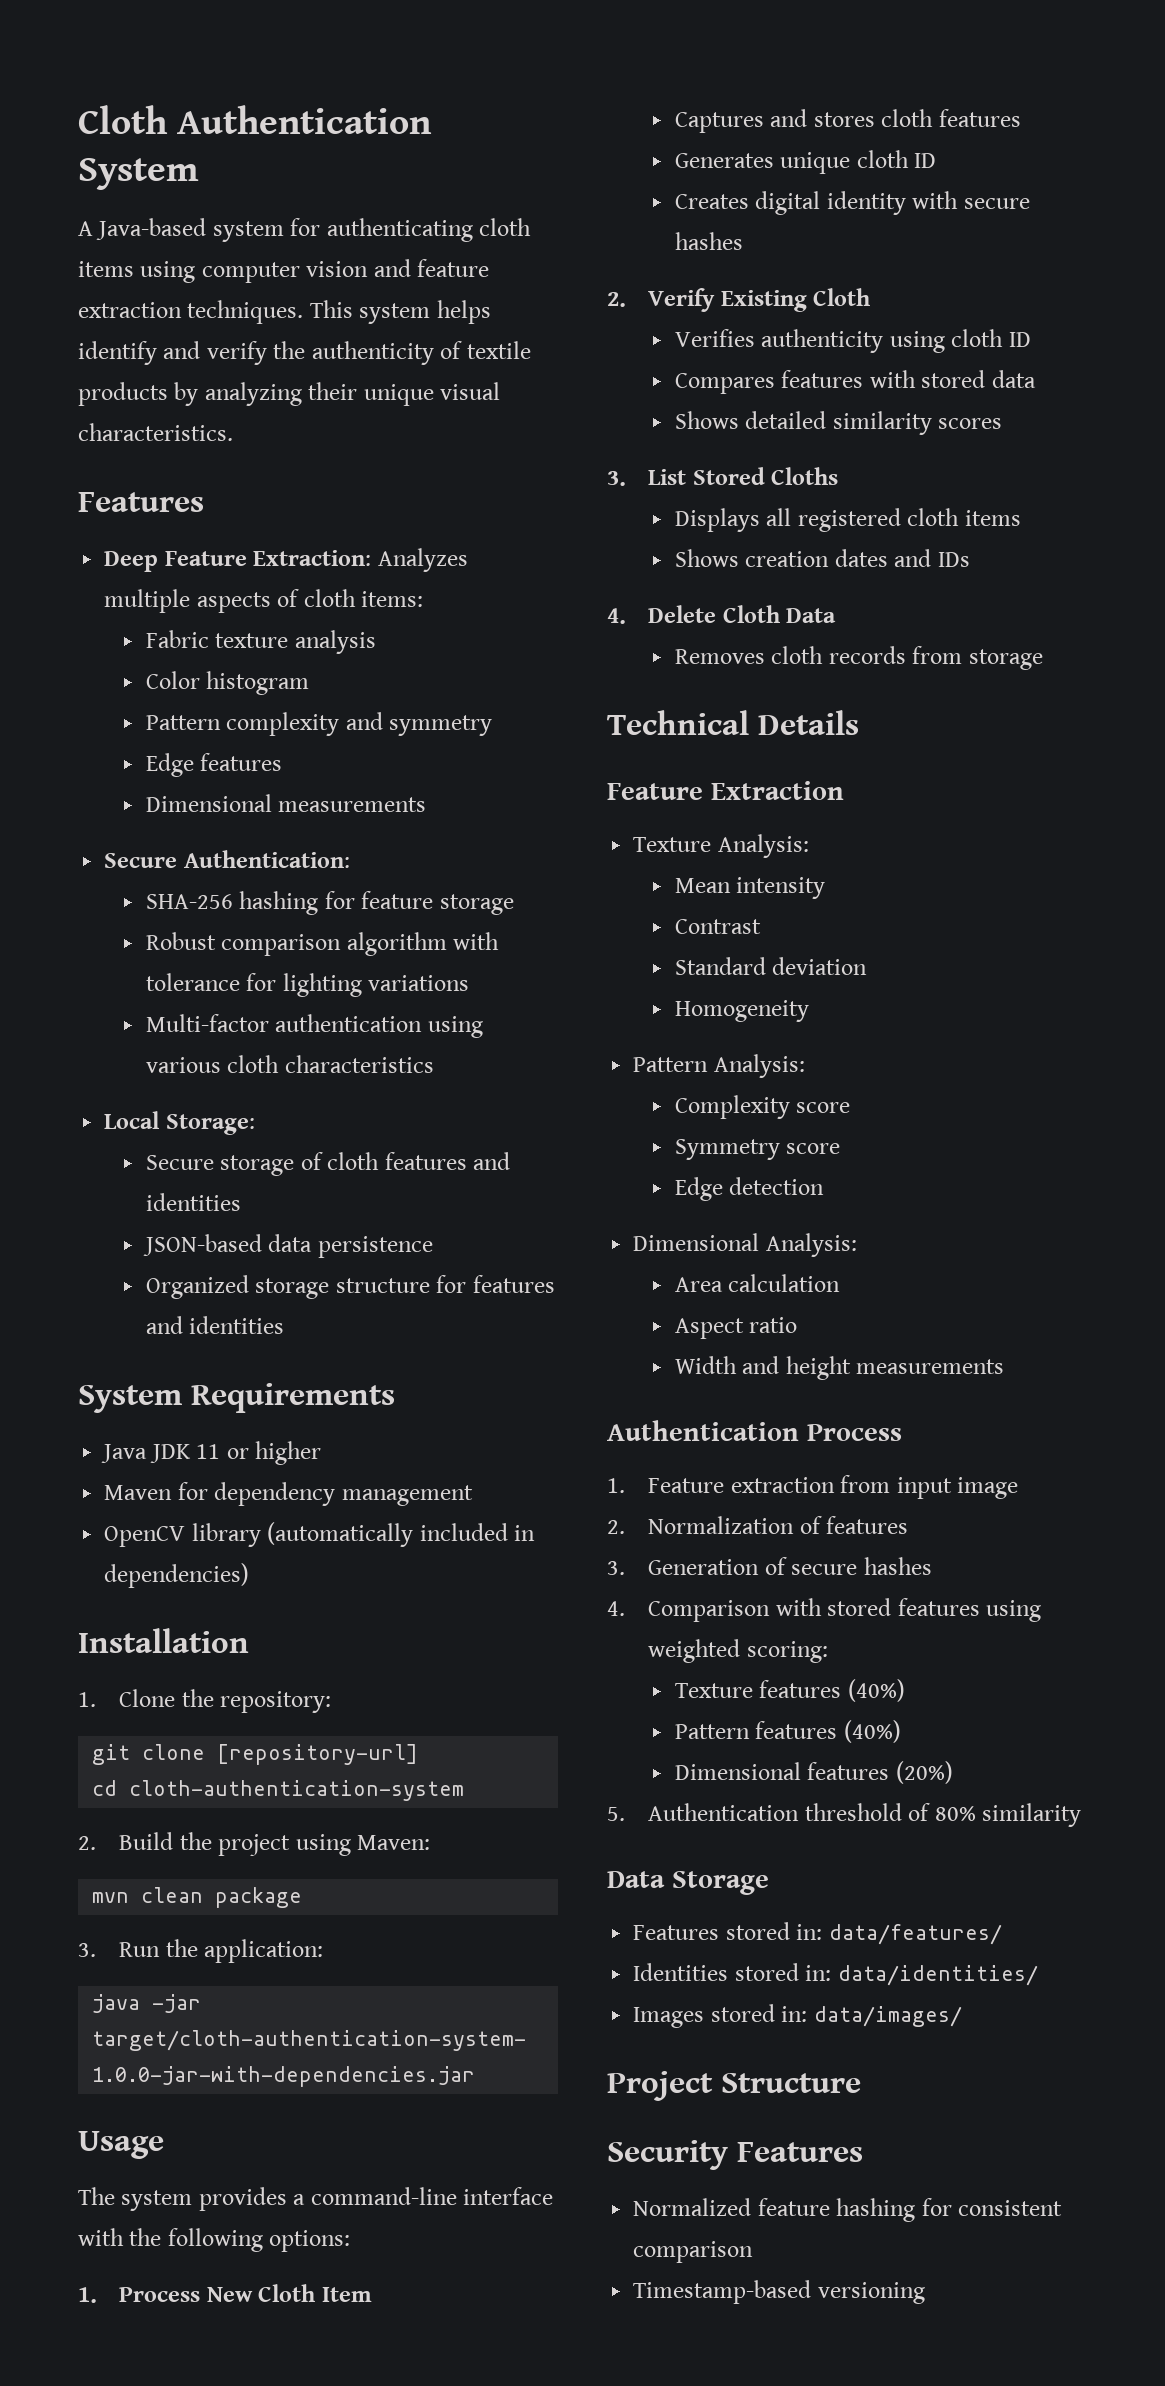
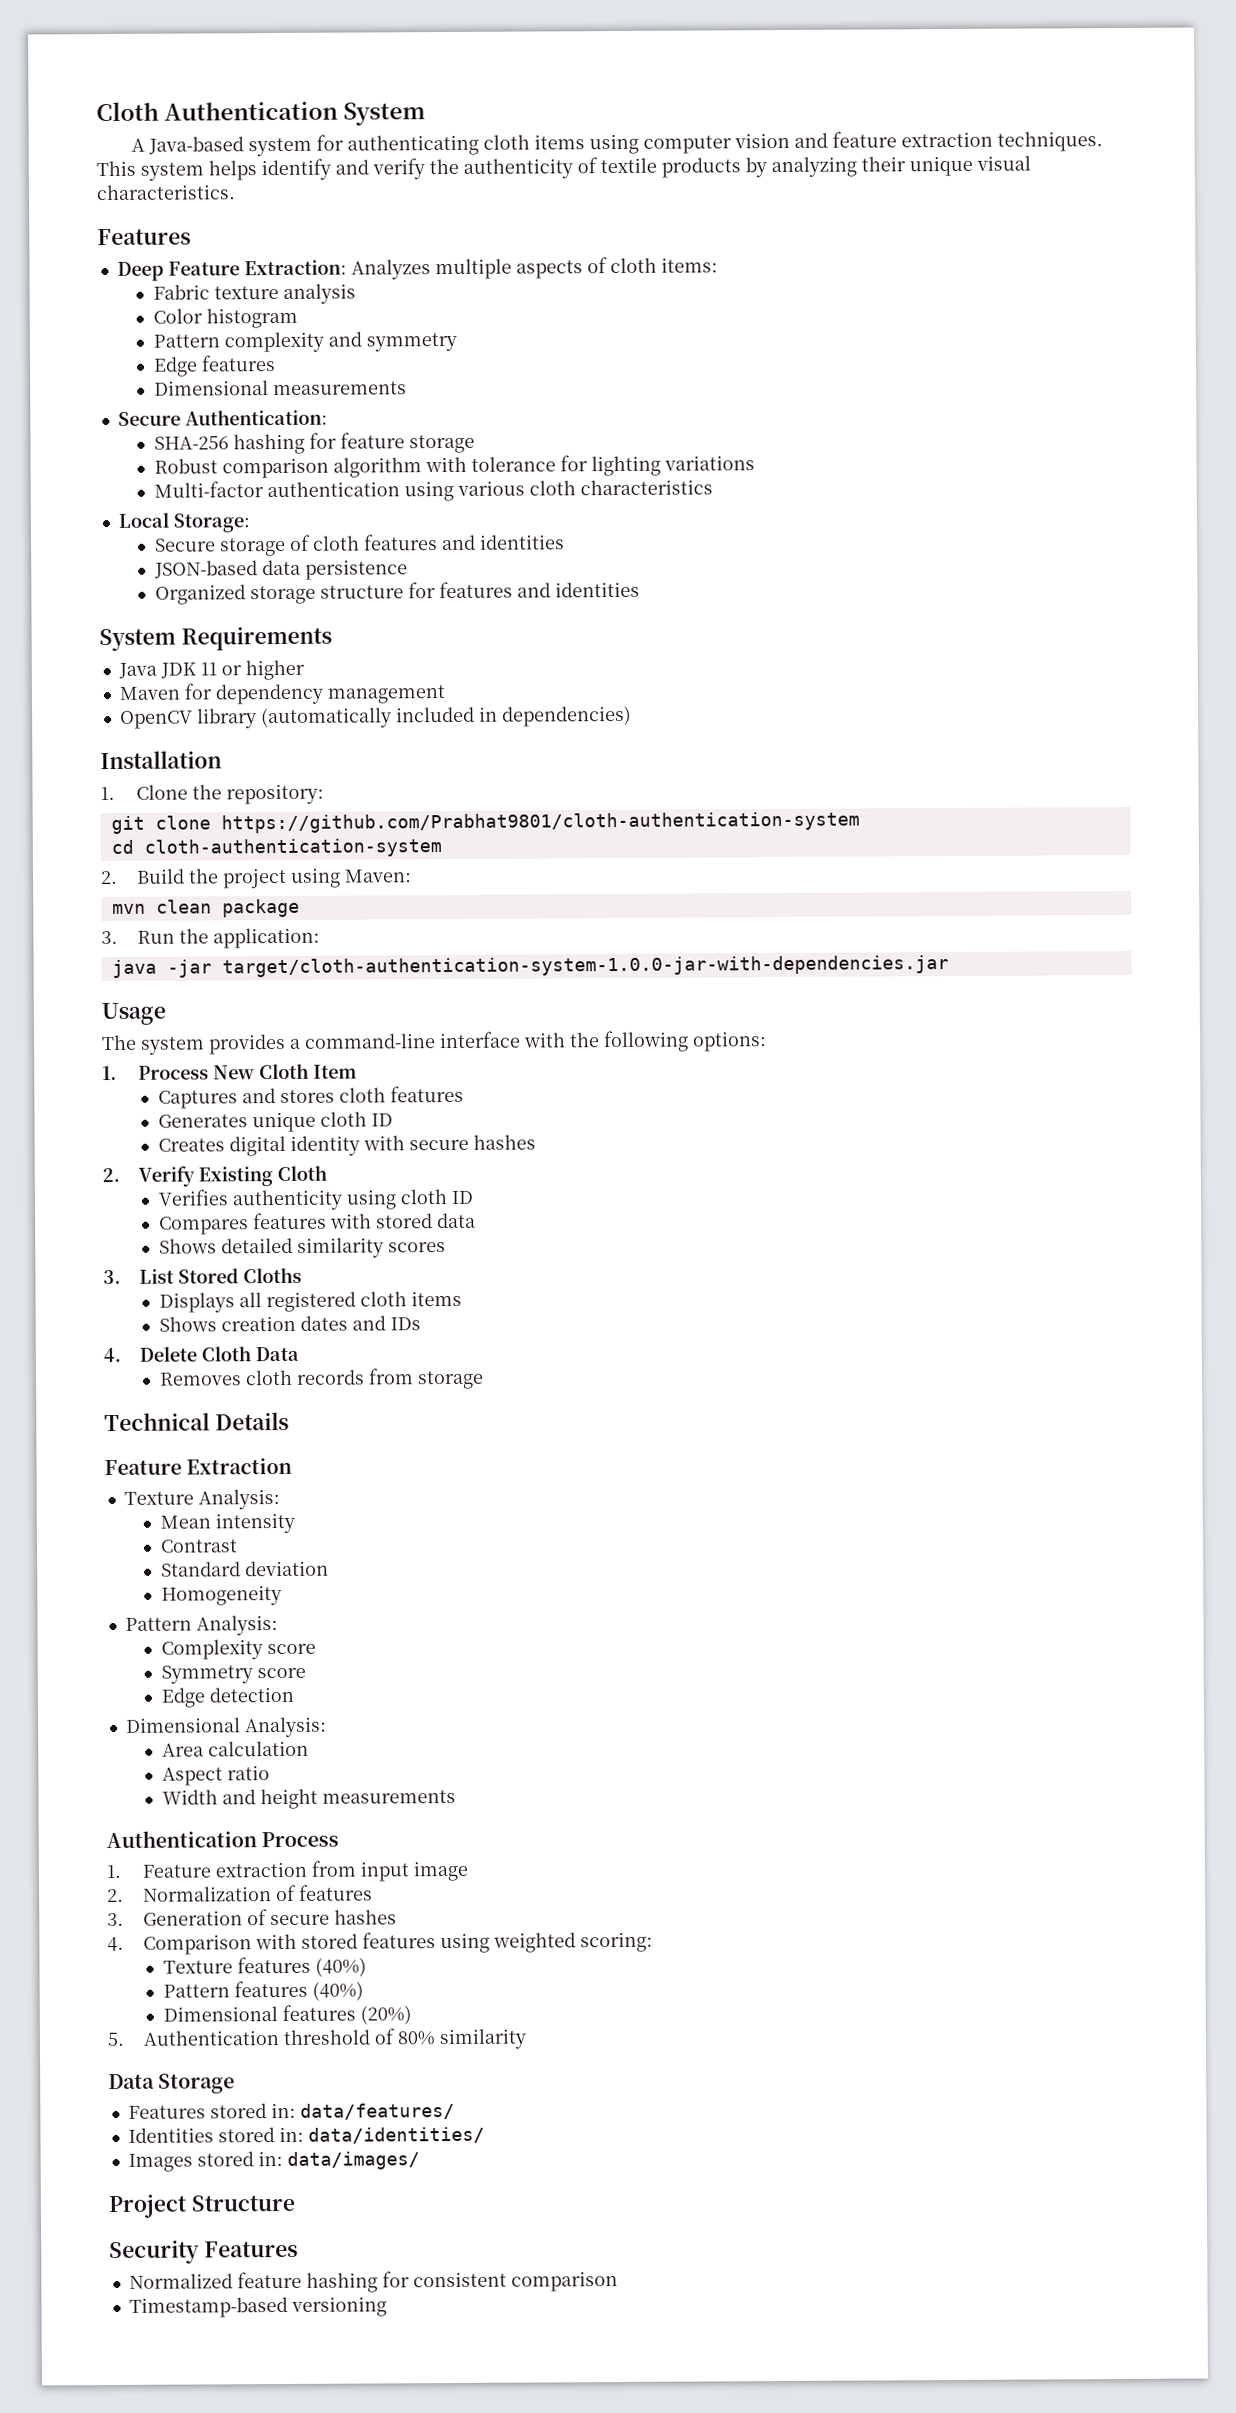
[217,1744,419,1765] [repository-url] -> [220,811,860,834] https://github.com/Prabhat9801/cloth-authentication-system

